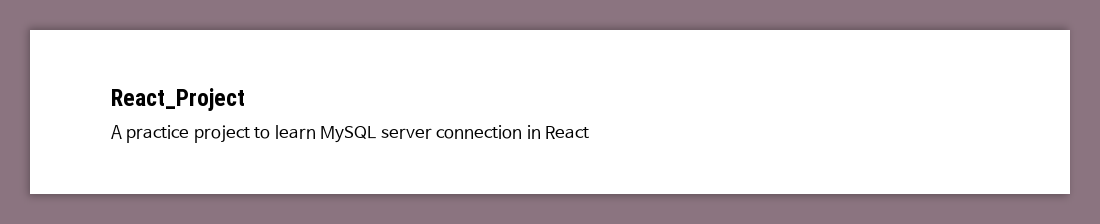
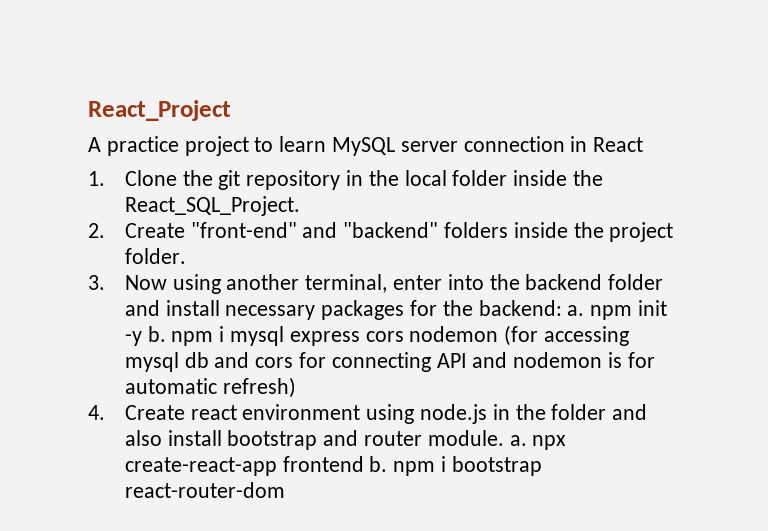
(590, 132) none -> [88,170,603,190] [124,196,300,216] [88,222,674,242] [124,248,186,264] [88,274,664,294] [124,300,667,320] [124,325,629,346] [124,352,655,372] [124,377,296,398] [88,404,648,424] [124,430,567,450] [124,456,542,476] [124,482,285,498] // 1. Clone the git repository in the local folder inside the React_SQL_Project. // 2. Create "front-end" and "backend" folders inside the project folder. // 3. Now using another terminal, enter into the backend folder and install necessary packages for the backend: a. npm init -y b. npm i mysql express cors nodemon (for accessing mysql db and cors for connecting API and nodemon is for automatic refresh) // 4. Create react environment using node.js in the folder and also install bootstrap and router module. a. npx create-react-app frontend b. npm i bootstrap react-router-dom

